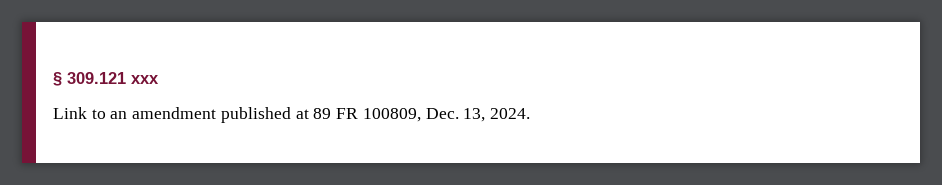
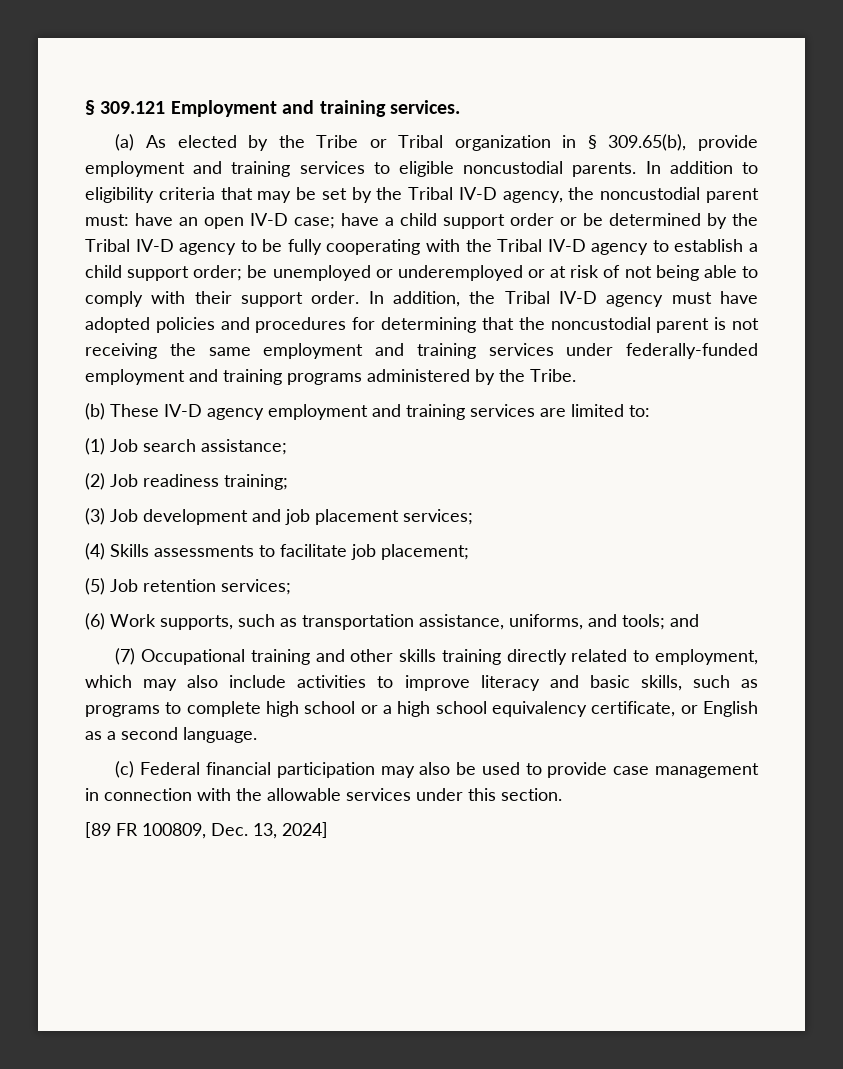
[131,75,159,84] [53,107,332,123] xxx // Link to an amendment published at 89 -> [170,100,460,117] [115,134,758,151] [85,161,758,177] [85,187,759,203] [85,213,758,229] [85,239,758,255] [85,265,758,281] [85,291,758,307] [85,317,760,333] [85,343,758,359] [85,369,576,385] [85,403,650,420] [85,438,287,455] [85,473,288,490] [85,508,473,525] [85,543,469,560] [85,578,291,595] [85,613,699,630] [115,648,758,665] [85,675,759,691] [85,701,758,717] [85,727,257,743] [115,761,759,778] [85,788,562,801] [85,822,111,838] Employment and training services. // (a) As elected by the Tribe or Tribal organization in § 309.65(b), provide employment and training services to eligible noncustodial parents. In addition to eligibility criteria that may be set by the Tribal IV-D agency, the noncustodial parent must: have an open IV-D case; have a child support order or be determined by the Tribal IV-D agency to be fully cooperating with the Tribal IV-D agency to establish a child support order; be unemployed or underemployed or at risk of not being able to comply with their support order. In addition, the Tribal IV-D agency must have adopted policies and procedures for determining that the noncustodial parent is not receiving the same employment and training services under federally-funded employment and training programs administered by the Tribe. // (b) These IV-D agency employment and training services are limited to: // (1) Job search assistance; // (2) Job readiness training; // (3) Job development and job placement services; // (4) Skills assessments to facilitate job placement; // (5) Job retention services; // (6) Work supports, such as transportation assistance, uniforms, and tools; and // (7) Occupational training and other skills training directly related to employment, which may also include activities to improve literacy and basic skills, such as programs to complete high school or a high school equivalency certificate, or English as a second language. // (c) Federal financial participation may also be used to provide case management in connection with the allowable services under this section. // [89
[489,108,530,119] 2024. -> [282,822,328,838] 2024]

